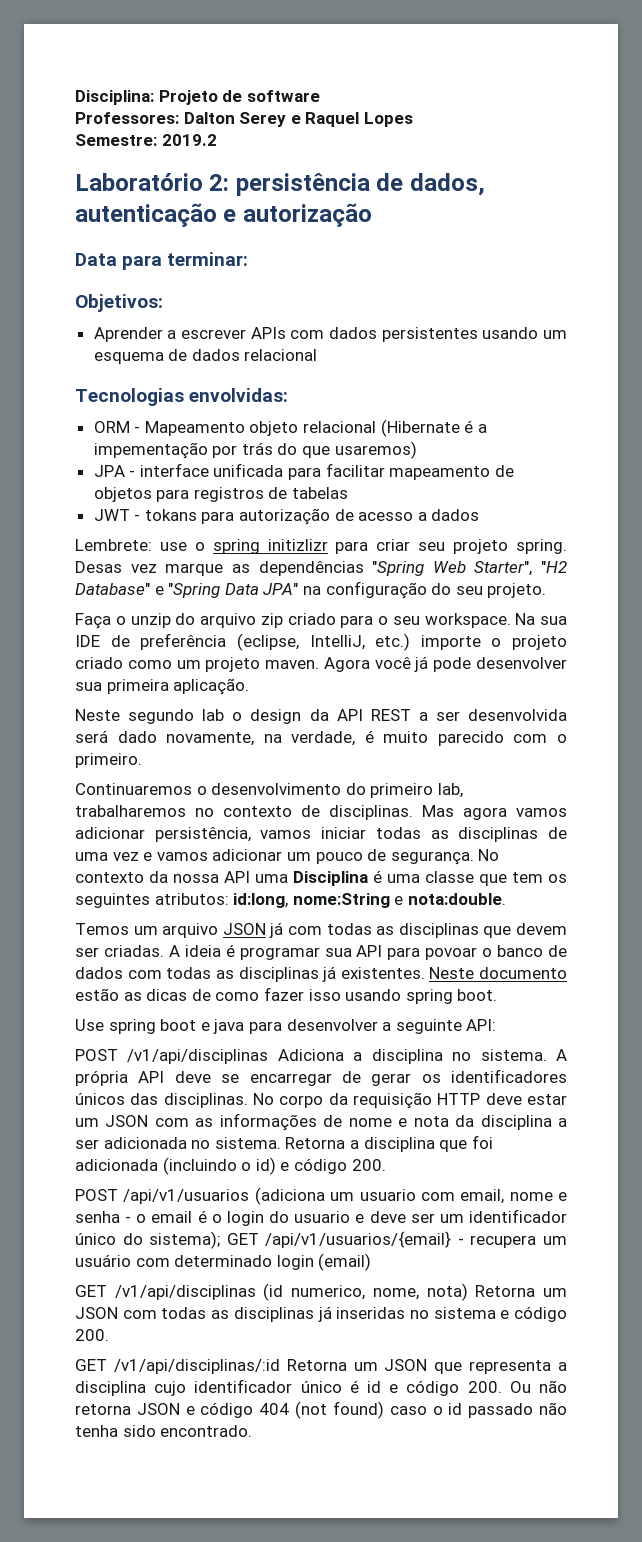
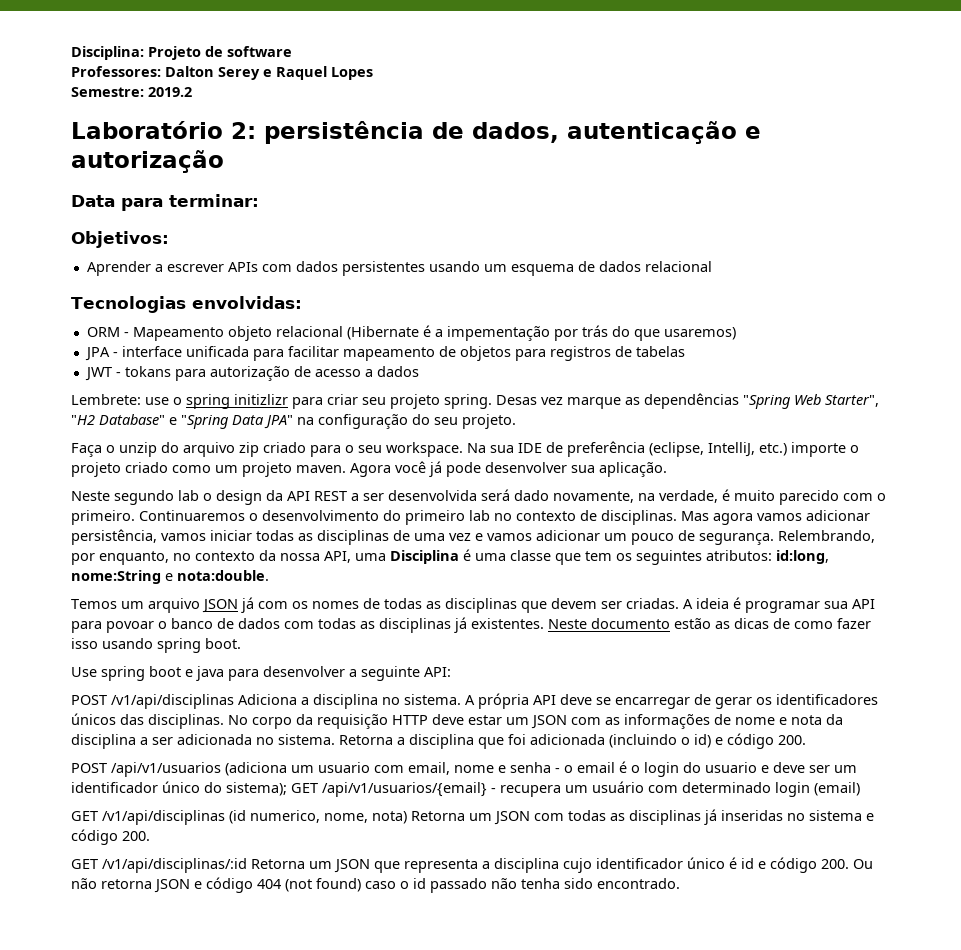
[106,679,169,694] primeira -> (595, 469) none
(142, 760) // -> (135, 517) none
[437,783,463,798] [75,805,186,817] lab, trabalharemos -> [469,510,490,521] lab
[478,849,500,861] No -> [778,530,875,543] [71,551,191,565] Relembrando, por enquanto, no
[224,871,250,883] API -> [324,551,351,563] API,
(322, 930) none -> [292,598,380,609] os nomes de

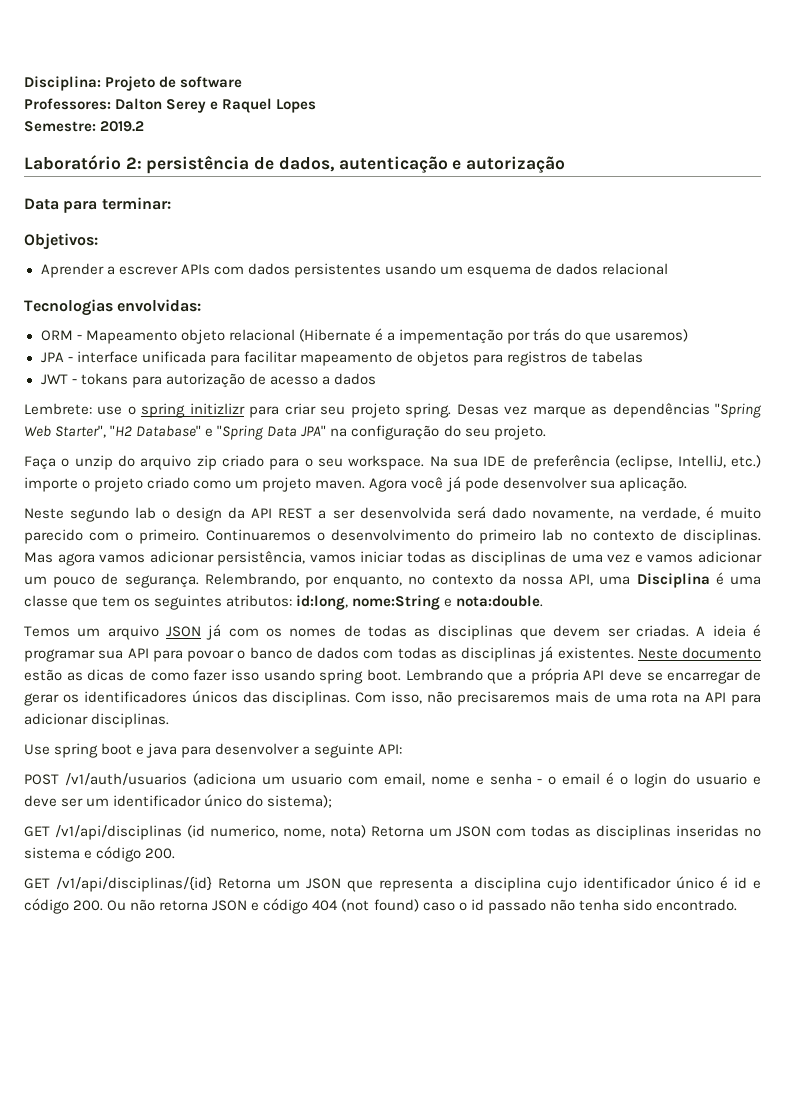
(241, 643) none -> [405,668,761,684] [24,690,761,706] [24,713,170,728] Lembrando que a própria API deve se encarregar de gerar os identificadores únicos das disciplinas. Com isso, não precisaremos mais de uma rota na API para adicionar disciplinas.
[111,693,878,709] [71,713,843,729] [71,733,806,749] [71,762,221,777] /v1/api/disciplinas Adiciona a disciplina no sistema. A própria API deve se encarregar de gerar os identificadores únicos das disciplinas. No corpo da requisição HTTP deve estar um JSON com as informações de nome e nota da disciplina a ser adicionada no sistema. Retorna a disciplina que foi adicionada (incluindo o id) e código 200. // POST /api/v1/usuarios -> [64,773,187,786] /v1/auth/usuarios
[291,781,860,797] GET /api/v1/usuarios/{email} - recupera um usuário com determinado login (email) -> (333, 801) none
[704,809,717,825] já -> (672, 832) none
[102,858,247,873] /v1/api/disciplinas/:id -> [56,876,213,892] /v1/api/disciplinas/{id}

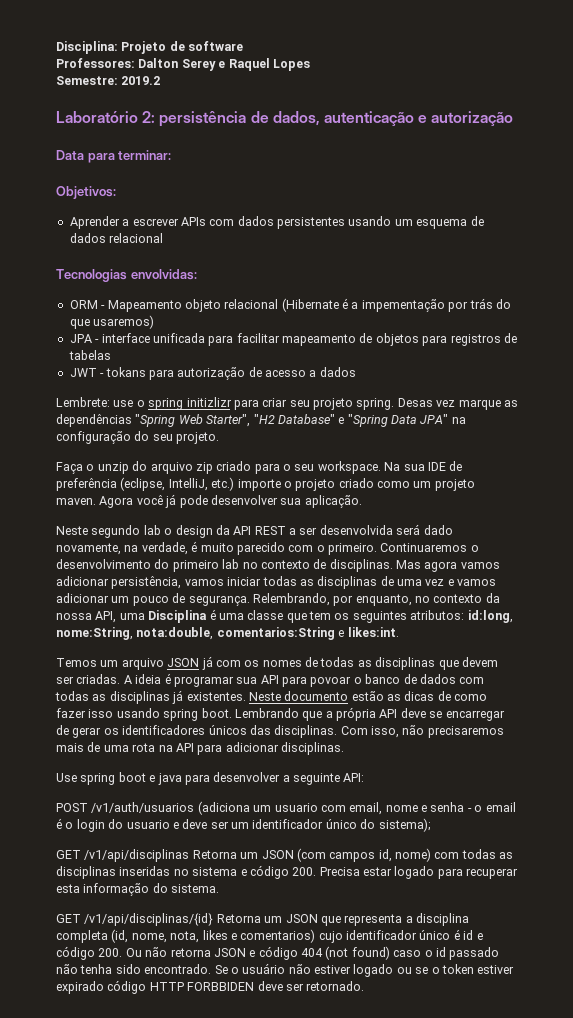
[352,595,544,610] nome:String e nota:double. -> [56,627,399,640] nome:String, nota:double, comentarios:String e likes:int.
[186,825,492,838] (id numerico, nome, nota) Retorna um JSON -> [192,848,431,862] Retorna um JSON (com campos id, nome)
(176, 853) none -> [319,866,519,879] [56,883,220,896] Precisa estar logado para recuperar esta informação do sistema.
(541, 884) none -> [56,929,316,943] completa (id, nome, nota, likes e comentarios)
(737, 905) none -> [214,963,515,977] [56,980,365,994] Se o usuário não estiver logado ou se o token estiver expirado código HTTP FORBBIDEN deve ser retornado.

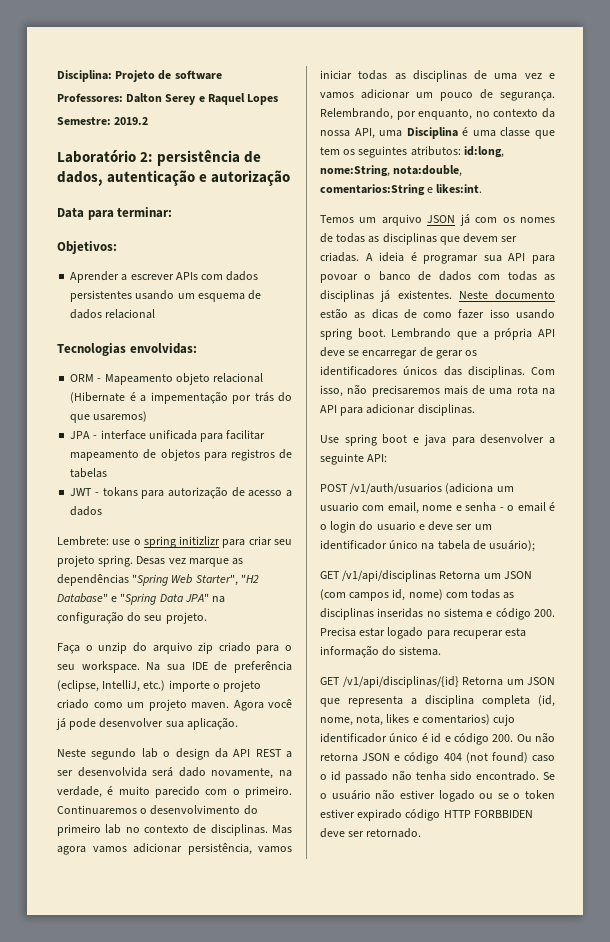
[360,818,431,832] do sistema); -> [421,540,536,552] na tabela de usuário);

